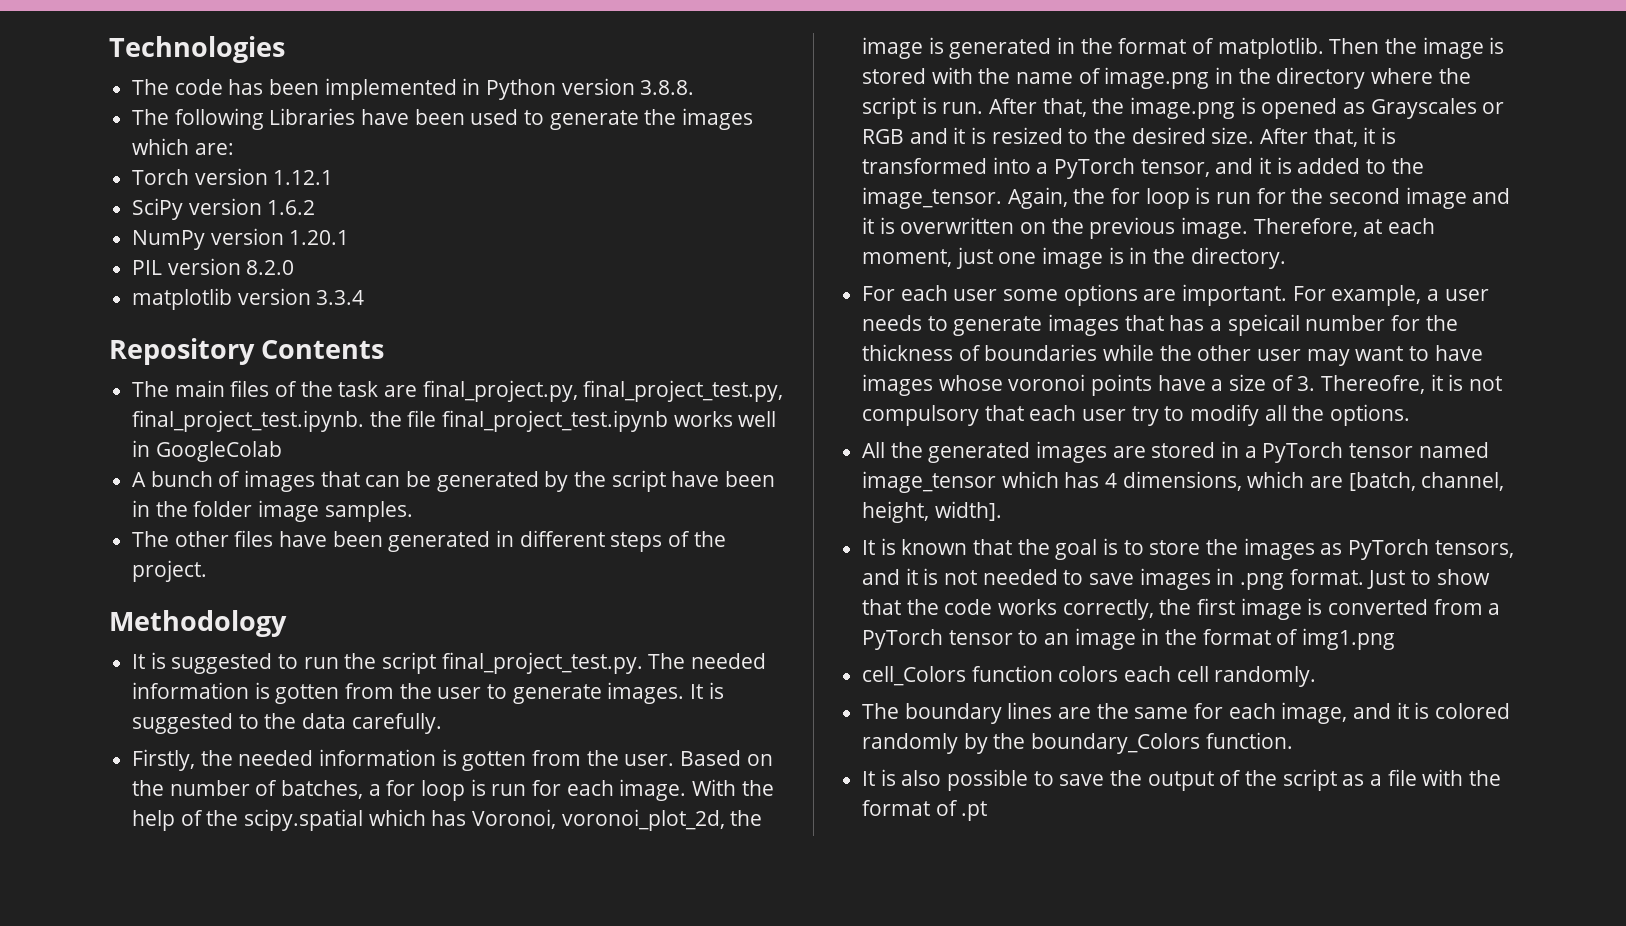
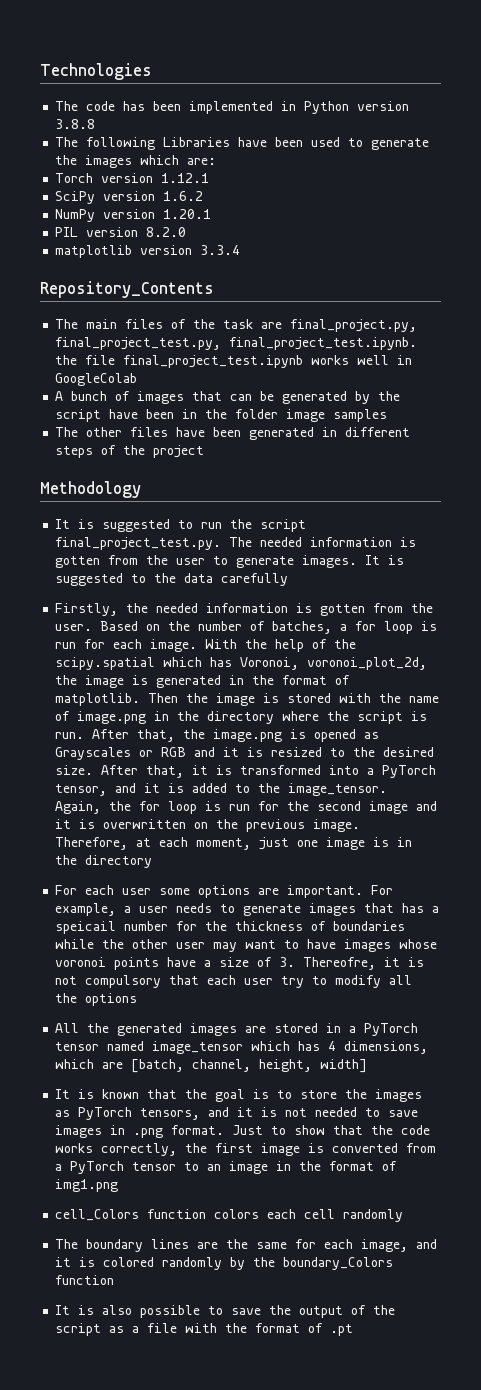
[640,80,695,95] 3.8.8. -> [55,119,96,129] 3.8.8
[109,338,385,365] Repository Contents -> [40,281,214,298] Repository_Contents
[324,501,413,522] samples. -> [333,409,388,422] samples
[132,560,208,582] project. -> [153,445,205,458] project
[351,713,442,734] carefully. -> [221,573,289,586] carefully
[1190,247,1286,269] directory. -> [85,855,153,868] directory
[1330,404,1411,426] options. -> [85,993,138,1006] options
[934,501,1002,521] width]. -> [320,1059,368,1073] width]
[1214,666,1317,687] randomly. -> [343,1209,404,1222] randomly
[1205,732,1293,749] function. -> [55,1275,115,1285] function

